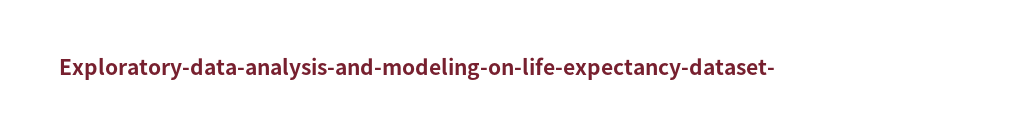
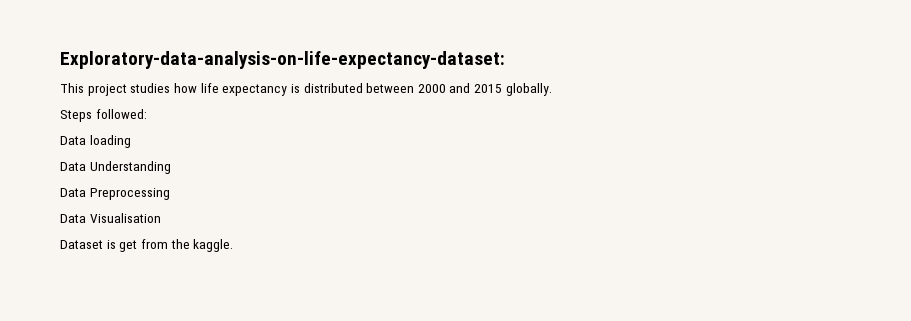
[59,57,775,80] Exploratory-data-analysis-and-modeling-on-life-expectancy-dataset- -> [60,51,505,69] [60,83,552,96] [60,109,147,122] [60,135,131,148] [60,161,171,174] [60,188,170,200] [60,213,161,223] [60,239,234,252] Exploratory-data-analysis-on-life-expectancy-dataset: // This project studies how life expectancy is distributed between 2000 and 2015 globally. // Steps followed: // Data loading // Data Understanding // Data Preprocessing // Data Visualisation // Dataset is get from the kaggle.

